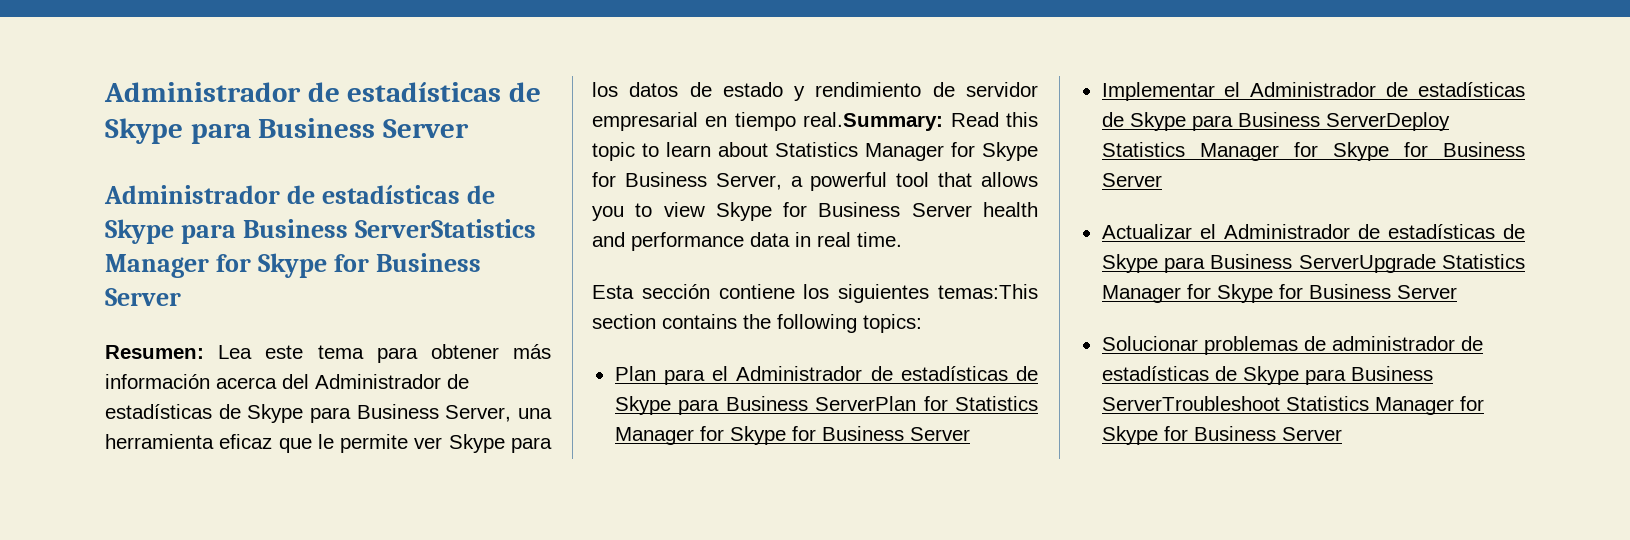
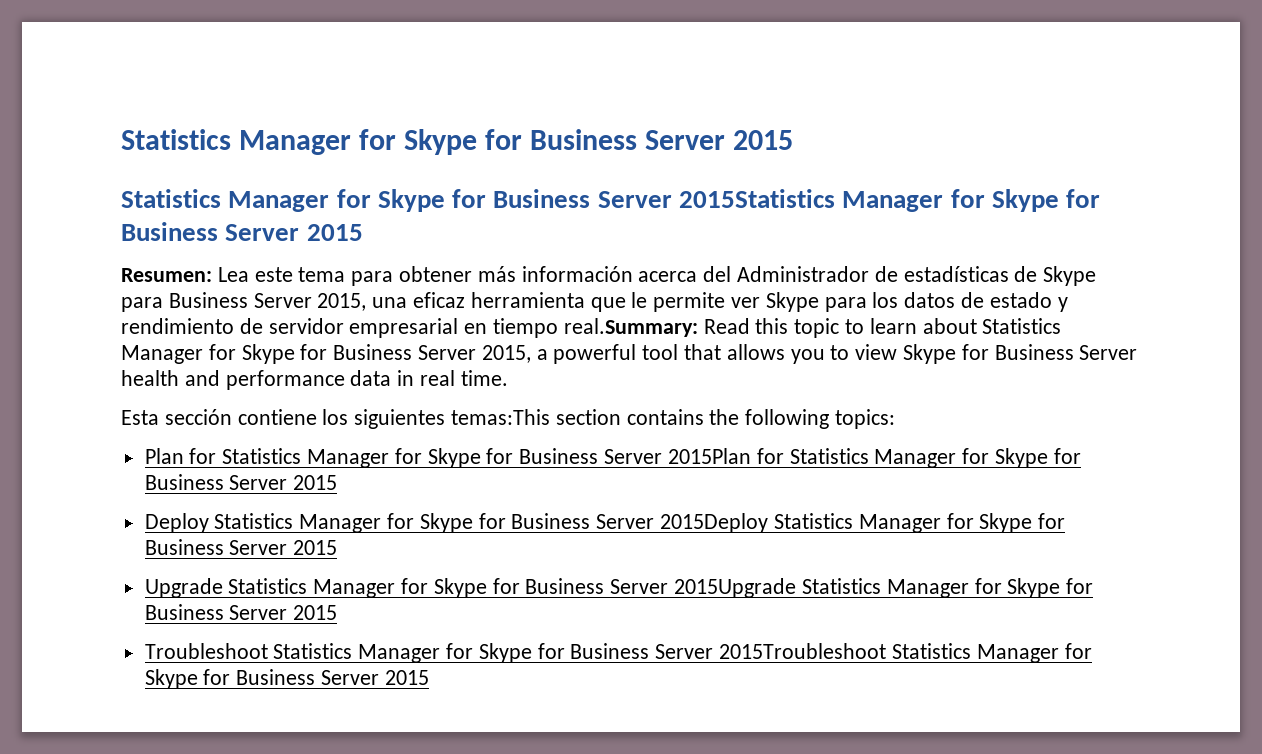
[104,82,542,102] [105,118,470,144] [104,185,496,204] [105,219,537,244] [105,253,482,278] [105,288,181,306] Administrador de estadísticas de Skype para Business Server // Administrador de estadísticas de Skype para Business ServerStatistics Manager for Skype for Business Server -> [121,129,793,155] [121,189,1101,212] [121,222,363,241] Statistics Manager for Skype for Business Server 2015 // Statistics Manager for Skype for Business Server 2015Statistics Manager for Skype for Business Server 2015
[445,405,552,422] [105,434,273,449] Server, una herramienta eficaz -> [253,292,585,311] Server 2015, una eficaz herramienta
[715,173,782,190] Server, -> [418,345,531,363] Server 2015,
[663,366,1038,385] [614,396,1038,415] [614,426,970,445] [1101,82,1525,101] [1101,112,1450,131] [1101,142,1525,161] [1101,173,1162,187] [1101,224,1525,239] [1101,254,1525,273] [1101,284,1457,303] [1101,336,1483,355] [1101,366,1433,385] [1101,396,1484,415] [1101,426,1342,445] para el Administrador de estadísticas de Skype para Business ServerPlan for Statistics Manager for Skype for Business Server // Implementar el Administrador de estadísticas de Skype para Business ServerDeploy Statistics Manager for Skype for Business Server // Actualizar el Administrador de estadísticas de Skype para Business ServerUpgrade Statistics Manager for Skype for Business Server // Solucionar problemas de administrador de estadísticas de Skype para Business ServerTroubleshoot Statistics Manager for Skype for Business Server -> [189,448,1081,468] [144,474,338,490] [144,513,1066,533] [144,539,338,555] [144,578,1094,598] [144,604,338,620] [144,643,1092,663] [144,669,429,689] for Statistics Manager for Skype for Business Server 2015Plan for Statistics Manager for Skype for Business Server 2015 // Deploy Statistics Manager for Skype for Business Server 2015Deploy Statistics Manager for Skype for Business Server 2015 // Upgrade Statistics Manager for Skype for Business Server 2015Upgrade Statistics Manager for Skype for Business Server 2015 // Troubleshoot Statistics Manager for Skype for Business Server 2015Troubleshoot Statistics Manager for Skype for Business Server 2015

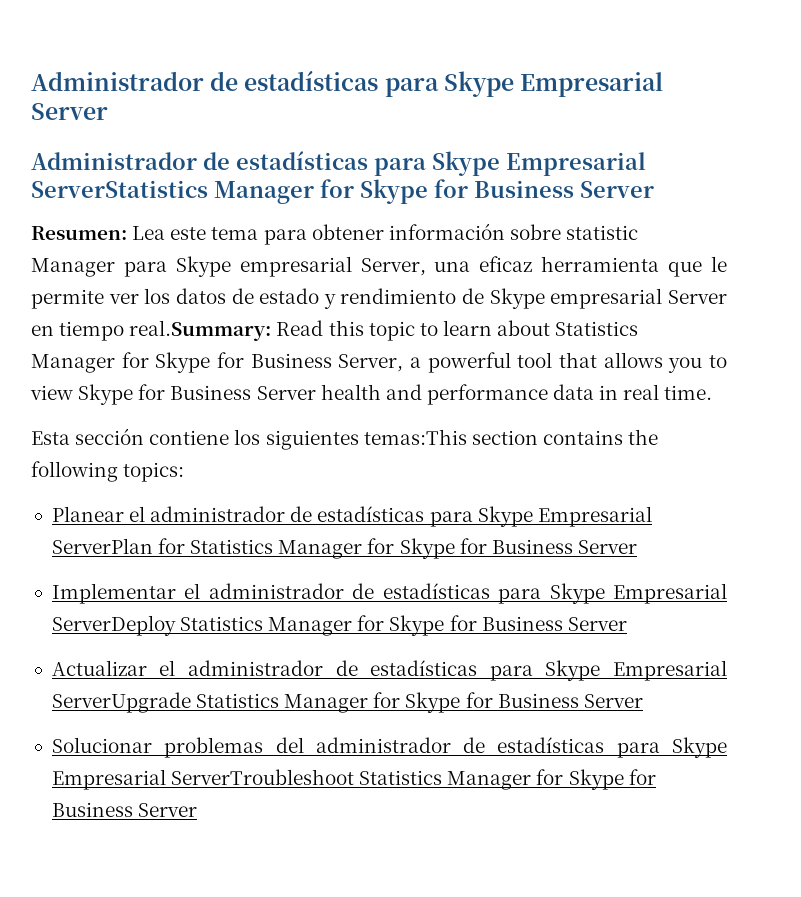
[121,129,793,155] [121,189,1101,212] [121,222,363,241] Statistics Manager for Skype for Business Server 2015 // Statistics Manager for Skype for Business Server 2015Statistics Manager for Skype for Business Server 2015 -> [31,71,664,97] [31,103,108,120] [31,151,646,176] [31,179,654,204] Administrador de estadísticas para Skype Empresarial Server // Administrador de estadísticas para Skype Empresarial ServerStatistics Manager for Skype for Business Server
[477,266,1097,286] [121,292,367,312] más información acerca del Administrador de estadísticas de Skype para Business Server 2015, -> [388,223,639,240] [31,256,426,277] información sobre statistic Manager para Skype empresarial Server,
[765,292,867,312] Skype para -> (139, 298) none
[268,318,459,338] servidor empresarial -> [489,288,727,309] Skype empresarial Server
[418,345,531,363] Server 2015, -> [338,354,404,372] Server,
[144,448,1081,468] [144,474,338,490] [144,513,1066,533] [144,539,338,555] [144,578,1094,598] [144,604,338,620] [144,643,1092,663] [144,669,429,689] Plan for Statistics Manager for Skype for Business Server 2015Plan for Statistics Manager for Skype for Business Server 2015 // Deploy Statistics Manager for Skype for Business Server 2015Deploy Statistics Manager for Skype for Business Server 2015 // Upgrade Statistics Manager for Skype for Business Server 2015Upgrade Statistics Manager for Skype for Business Server 2015 // Troubleshoot Statistics Manager for Skype for Business Server 2015Troubleshoot Statistics Manager for Skype for Business Server 2015 -> [51,506,652,527] [51,538,637,559] [51,583,728,604] [51,615,627,636] [51,660,727,681] [51,692,643,713] [51,737,727,758] [51,769,656,790] [51,802,198,817] Planear el administrador de estadísticas para Skype Empresarial ServerPlan for Statistics Manager for Skype for Business Server // Implementar el administrador de estadísticas para Skype Empresarial ServerDeploy Statistics Manager for Skype for Business Server // Actualizar el administrador de estadísticas para Skype Empresarial ServerUpgrade Statistics Manager for Skype for Business Server // Solucionar problemas del administrador de estadísticas para Skype Empresarial ServerTroubleshoot Statistics Manager for Skype for Business Server

